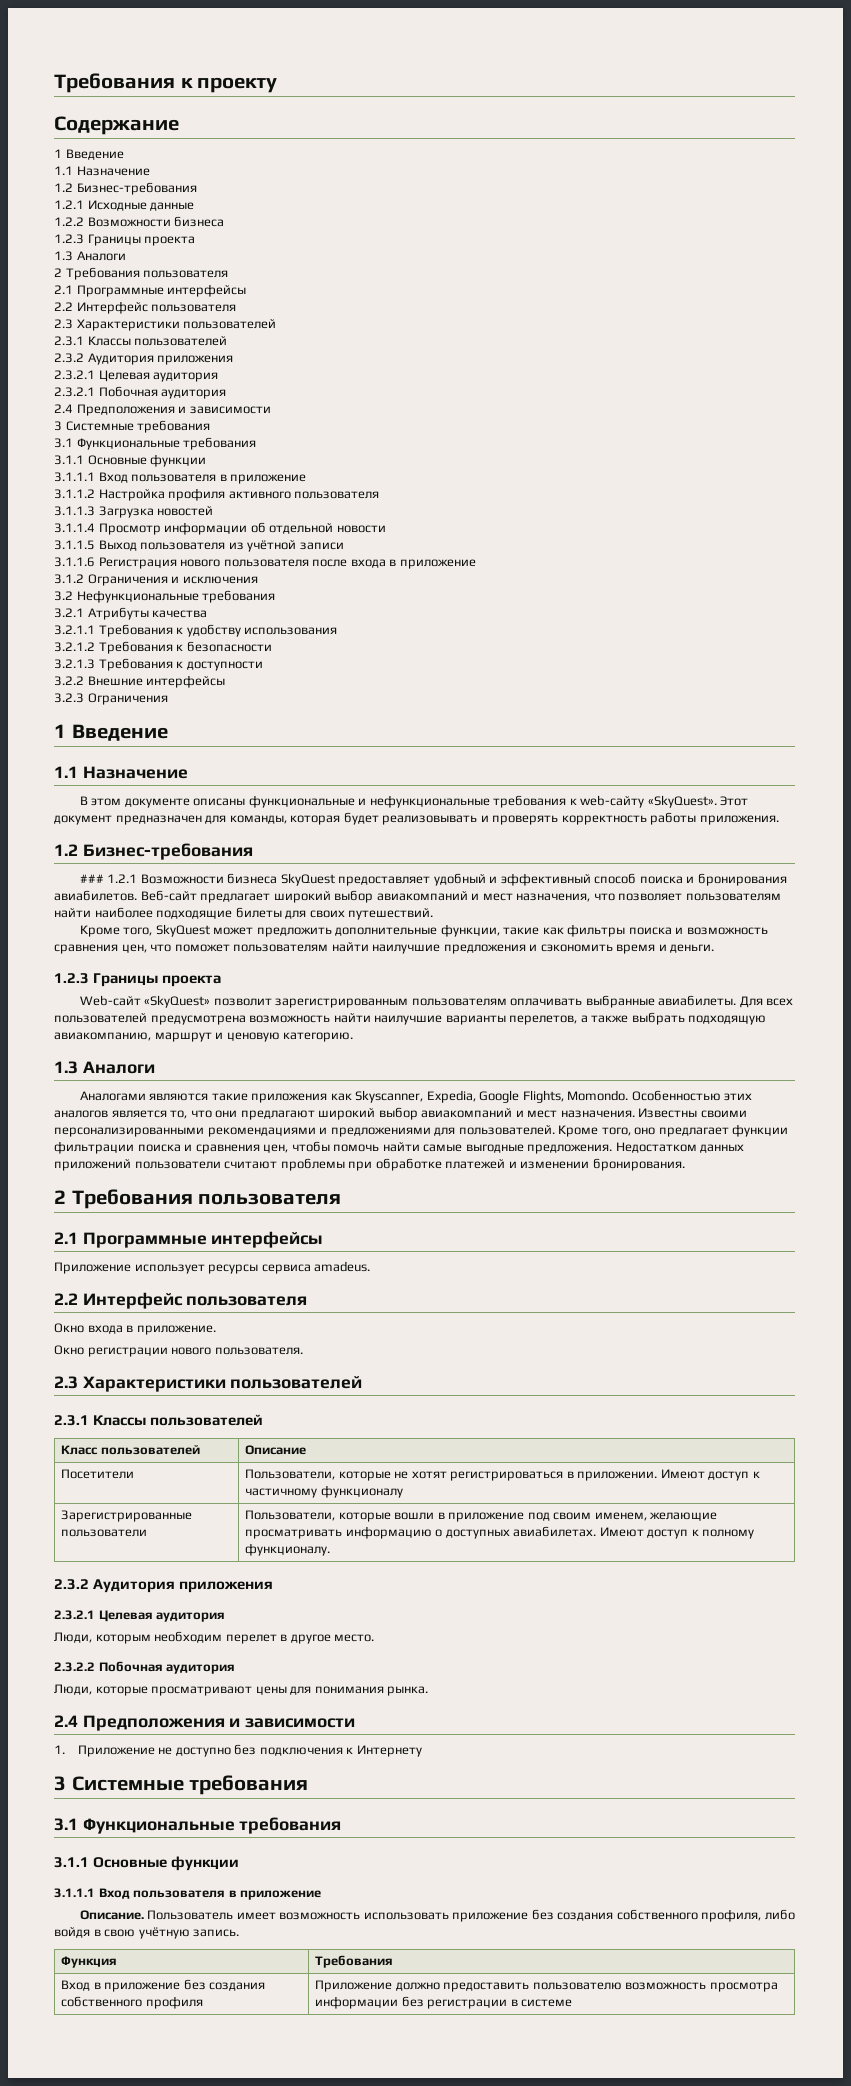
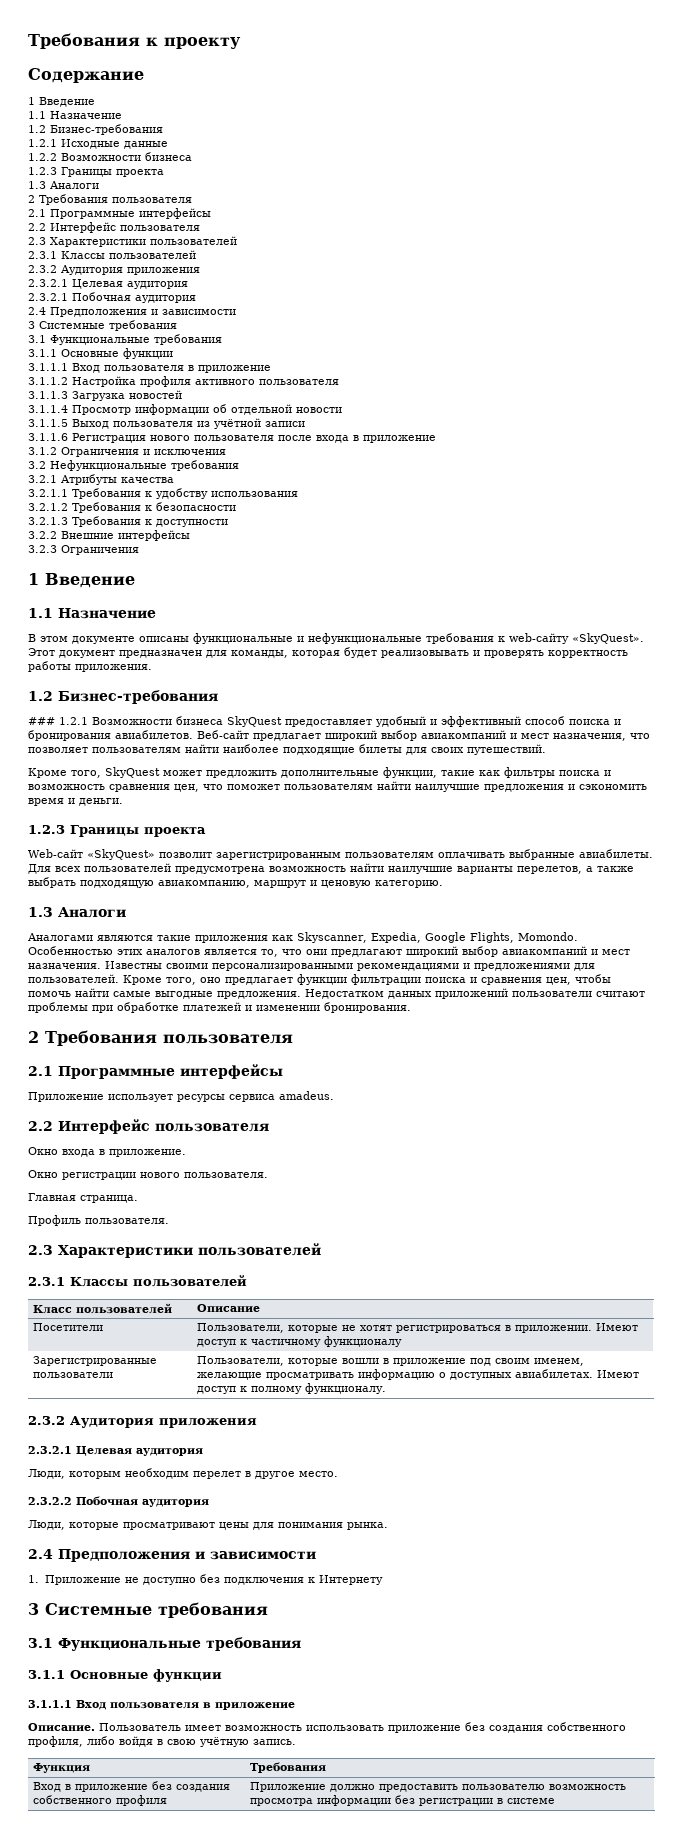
(303, 1351) none -> [28,1193,138,1203] [28,1215,169,1226] // Главная страница. // Профиль пользователя.

